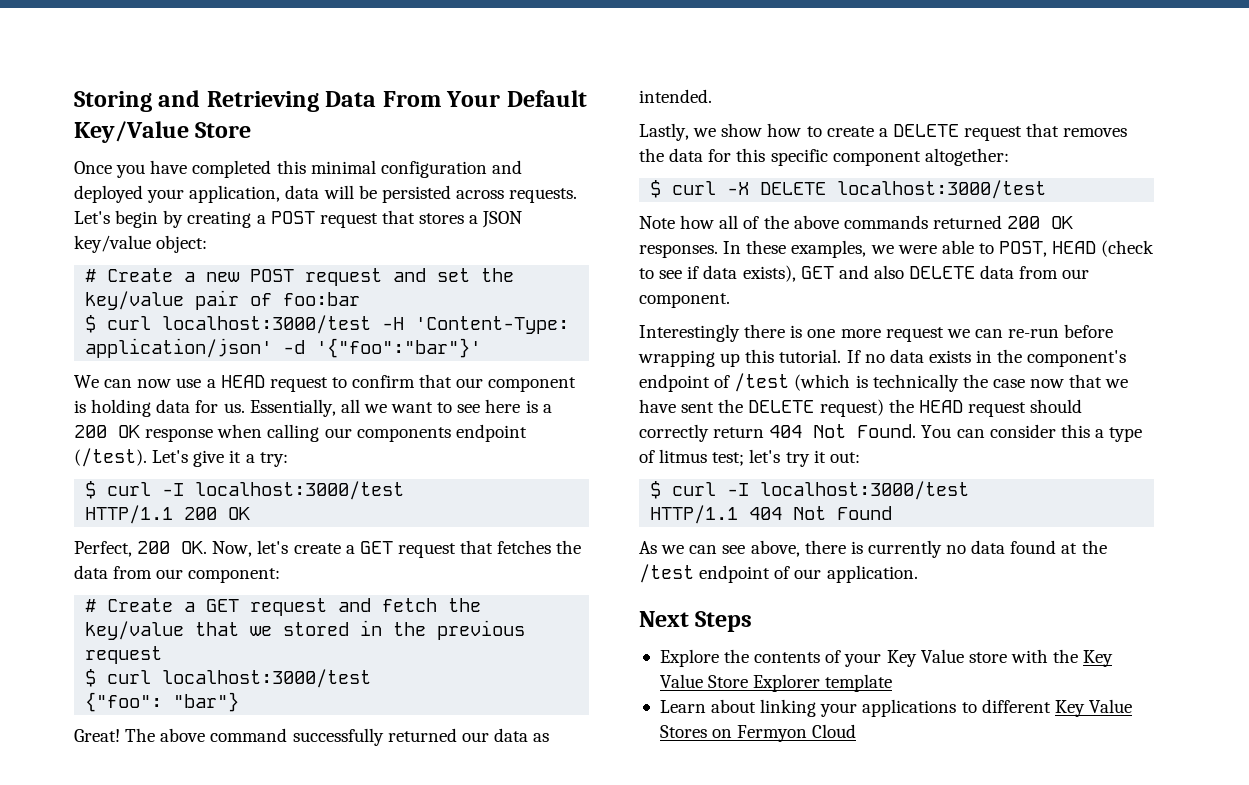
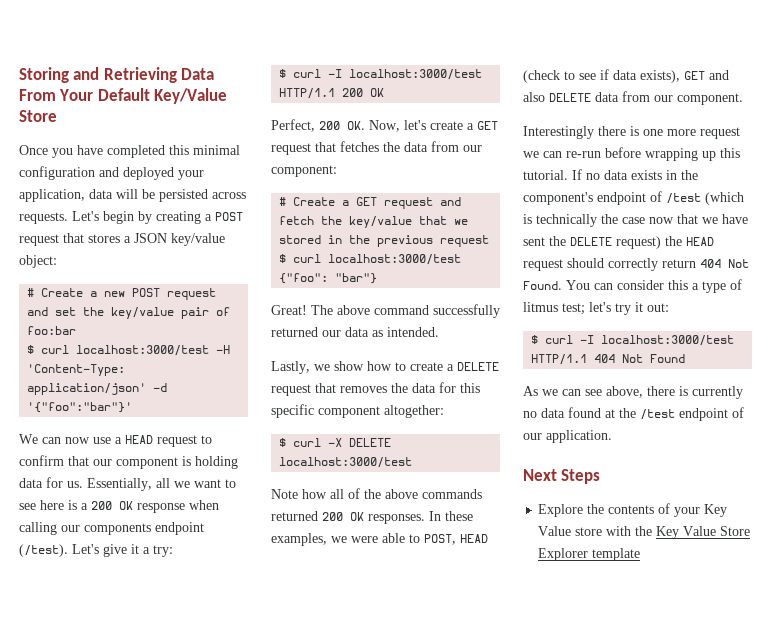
[659,699,1132,717] [659,724,857,742] // Learn about linking your applications to different Key Value Stores on Fermyon Cloud -> (641, 554) none

